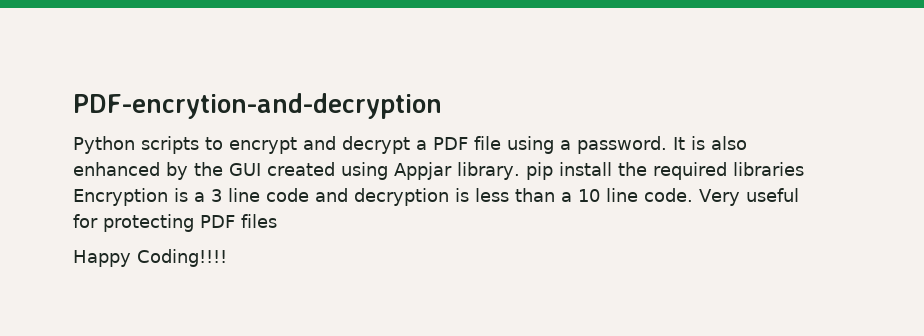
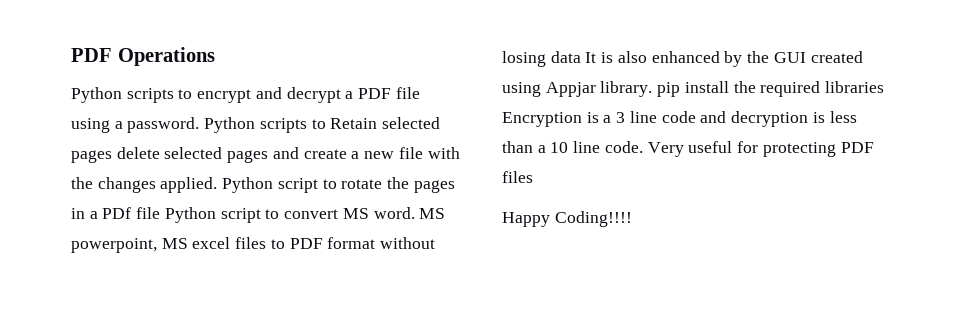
[73,93,442,119] PDF-encrytion-and-decryption -> [71,47,215,66] PDF Operations
(667, 145) none -> [204,117,441,133] [71,147,460,163] [71,177,455,193] [71,207,446,223] [71,237,436,253] [502,51,581,67] Python scripts to Retain selected pages delete selected pages and create a new file with the changes applied. Python script to rotate the pages in a PDf file Python script to convert MS word. MS powerpoint, MS excel files to PDF format without losing data

